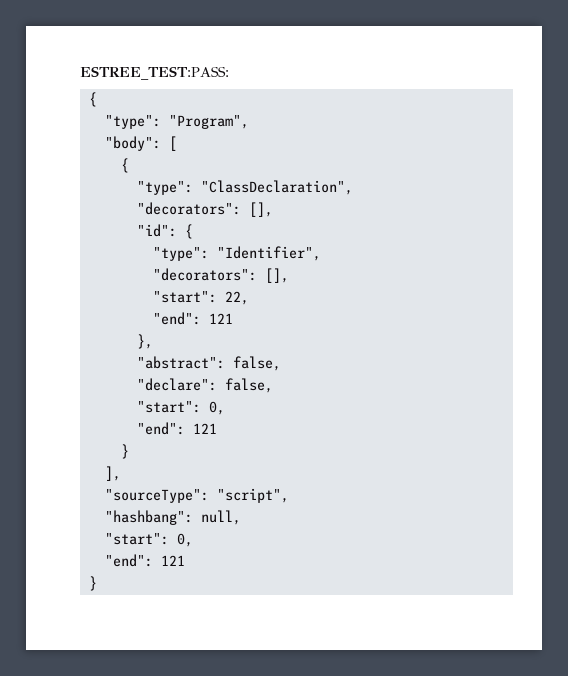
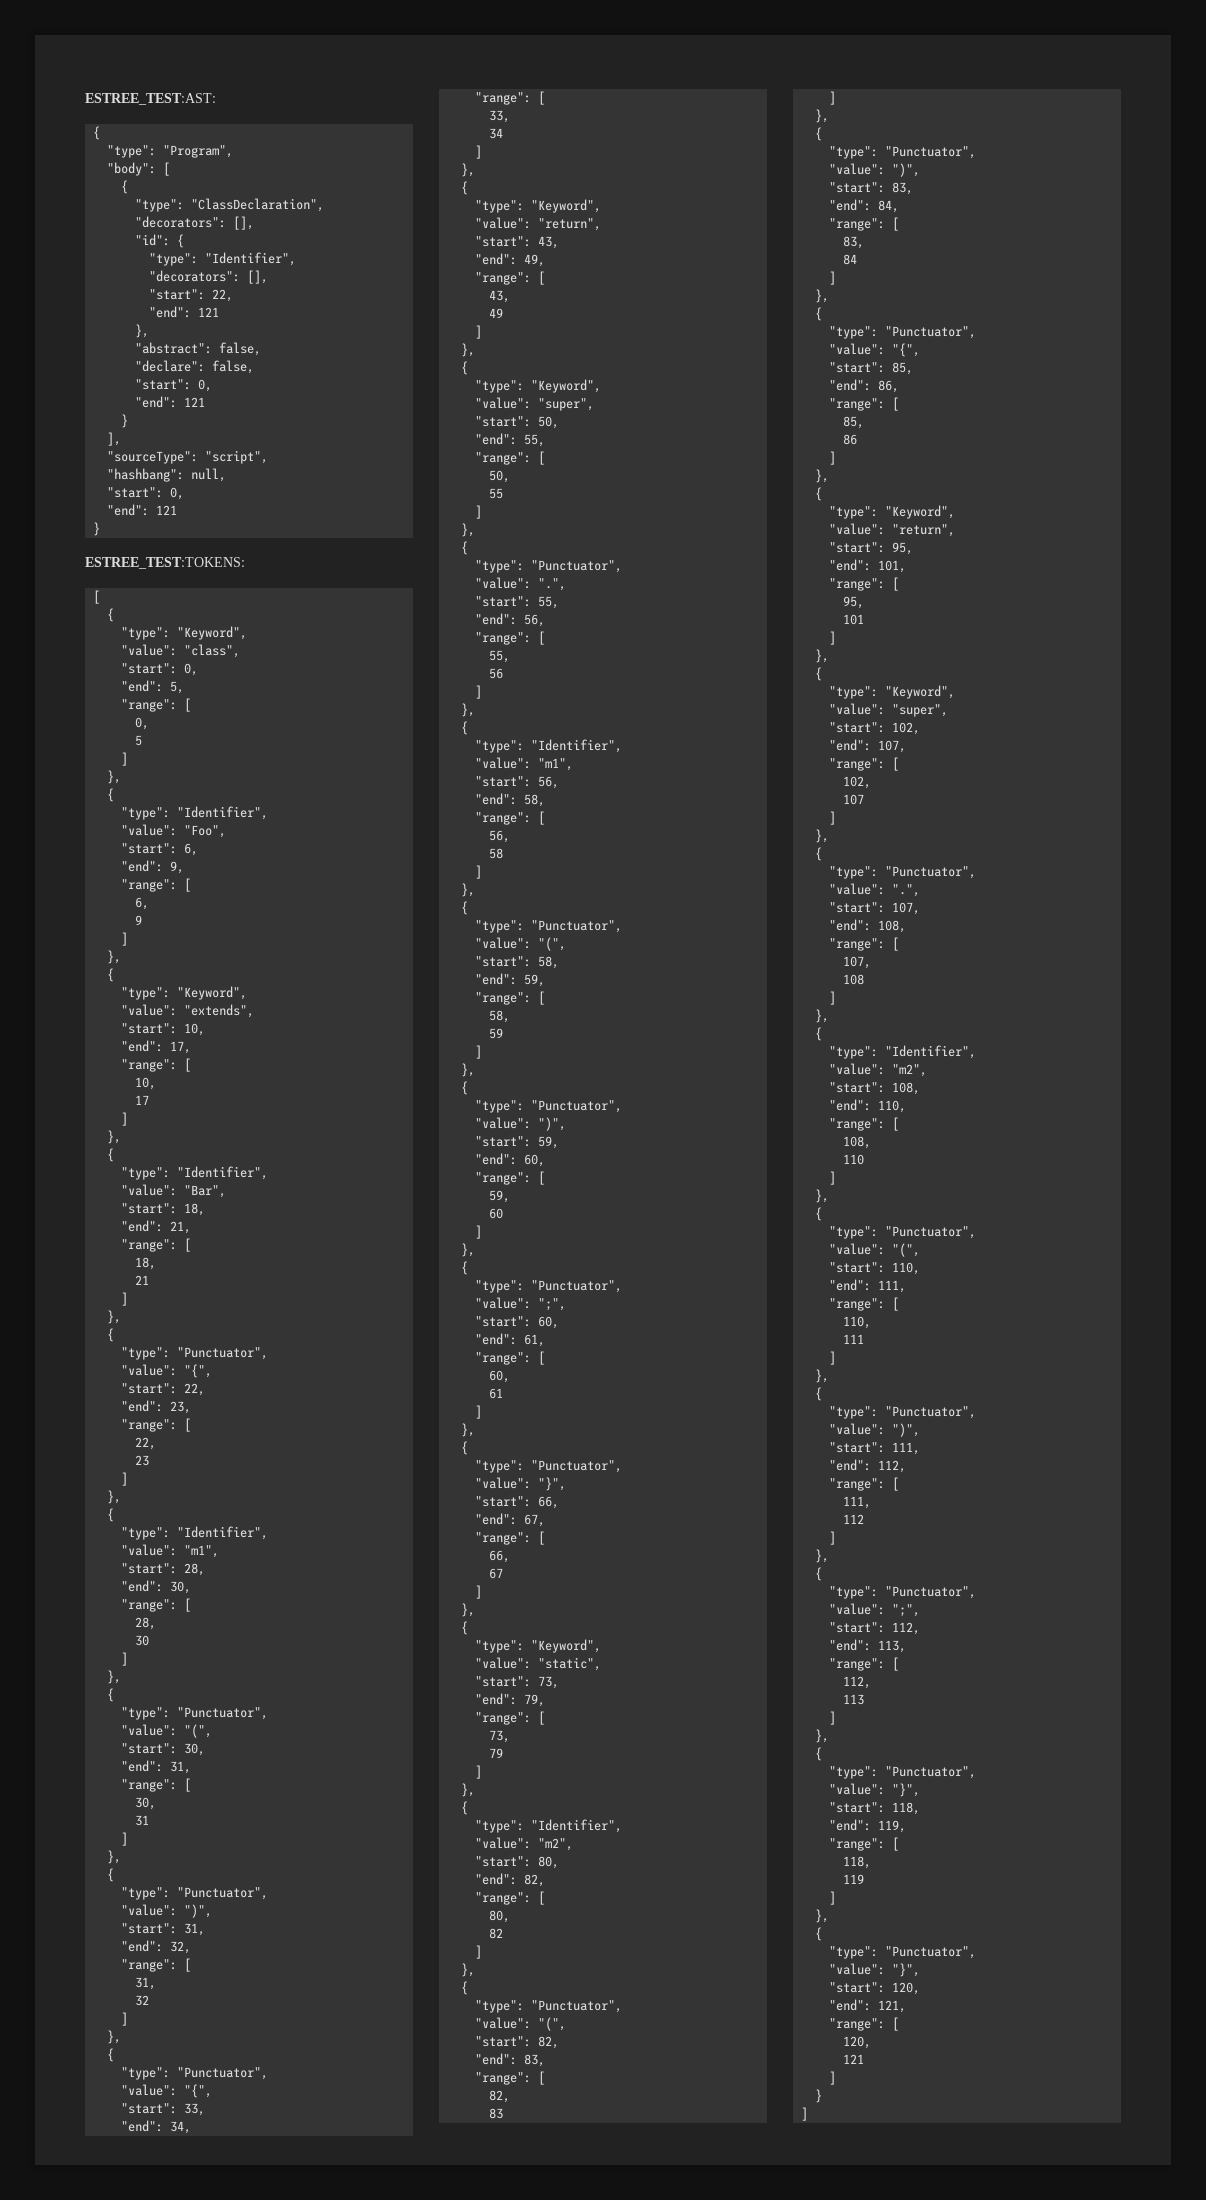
[80,66,229,80] ESTREE_TEST:PASS: -> [85,93,216,105] ESTREE_TEST:AST:
(97, 583) none -> [85,557,245,569] [93,590,101,604] [107,608,115,622] [121,626,248,640] [121,644,241,658] [121,663,199,676] [121,680,185,694] [121,698,192,712] [135,717,150,730] [135,735,143,746] [121,752,129,766] [107,770,122,784] [107,788,115,802] [121,806,269,820] [121,824,227,838] [121,843,199,856] [121,860,185,874] [121,878,192,892] [135,897,150,910] [135,915,143,925] [121,932,129,946] [107,950,122,964] [107,968,115,982] [121,986,248,1000] [121,1004,255,1018] [121,1023,206,1036] [121,1040,192,1054] [121,1058,192,1072] [135,1077,157,1090] [135,1095,150,1105] [121,1112,129,1126] [107,1130,122,1144] [107,1148,115,1162] [121,1166,269,1180] [121,1184,227,1198] [121,1203,206,1216] [121,1220,192,1234] [121,1238,192,1252] [135,1257,157,1270] [135,1275,150,1285] [121,1292,129,1306] [107,1310,122,1324] [107,1328,115,1342] [121,1347,269,1360] [121,1364,213,1378] [121,1383,206,1396] [121,1400,192,1414] [121,1418,192,1432] [135,1437,157,1450] [135,1455,150,1466] [121,1472,129,1486] [107,1490,122,1504] [107,1508,115,1522] [121,1526,269,1540] [121,1544,220,1558] [121,1563,206,1576] [121,1580,192,1594] [121,1598,192,1612] [135,1617,157,1630] [135,1635,150,1646] [121,1652,129,1666] [107,1670,122,1684] [107,1688,115,1702] [121,1707,269,1720] [121,1724,213,1738] [121,1743,206,1756] [121,1760,192,1774] [121,1778,192,1792] [135,1797,157,1810] [135,1815,150,1826] [121,1832,129,1846] [107,1850,122,1864] [107,1868,115,1882] [121,1887,269,1900] [121,1904,213,1918] [121,1923,206,1936] [121,1940,192,1954] [121,1958,192,1972] [135,1977,157,1990] [135,1995,150,2006] [121,2012,129,2026] [107,2030,122,2044] [107,2048,115,2062] [121,2067,269,2080] [121,2084,213,2098] [121,2103,206,2116] [121,2120,192,2134] [475,91,546,105] [489,110,511,123] [489,128,504,139] [475,145,483,159] [461,163,476,177] [461,181,469,195] [475,199,602,213] [475,217,602,231] [475,236,560,249] [475,253,546,267] [475,271,546,285] [489,290,511,303] [489,308,504,318] [475,325,483,339] [461,343,476,357] [461,361,469,375] [475,379,602,393] [475,397,595,411] [475,416,560,429] [475,433,546,447] [475,451,546,465] [489,470,511,483] [489,488,504,499] [475,505,483,519] [461,523,476,537] [461,541,469,555] [475,560,623,573] [475,577,567,591] [475,596,560,609] [475,613,546,627] [475,631,546,645] [489,650,511,663] [489,668,504,679] [475,685,483,699] [461,703,476,717] [461,721,469,735] [475,739,623,753] [475,757,574,771] [475,776,560,789] [475,793,546,807] [475,811,546,825] [489,830,511,843] [489,848,504,859] [475,865,483,879] [461,883,476,897] [461,901,469,915] [475,920,623,933] [475,937,567,951] [475,956,560,969] [475,973,546,987] [475,991,546,1005] [489,1010,511,1023] [489,1028,504,1039] [475,1045,483,1059] [461,1063,476,1077] [461,1081,469,1095] [475,1100,623,1113] [475,1117,567,1131] [475,1136,560,1149] [475,1153,546,1167] [475,1171,546,1185] [489,1190,511,1203] [489,1208,504,1219] [475,1225,483,1239] [461,1243,476,1257] [461,1261,469,1275] [475,1280,623,1293] [475,1297,567,1311] [475,1316,560,1329] [475,1333,546,1347] [475,1351,546,1365] [489,1370,511,1383] [489,1388,504,1399] [475,1405,483,1419] [461,1423,476,1437] [461,1441,469,1455] [475,1460,623,1473] [475,1477,567,1491] [475,1496,560,1509] [475,1513,546,1527] [475,1531,546,1545] [489,1550,511,1563] [489,1568,504,1579] [475,1585,483,1599] [461,1603,476,1617] [461,1621,469,1635] [475,1639,602,1653] [475,1657,602,1671] [475,1676,560,1689] [475,1693,546,1707] [475,1711,546,1725] [489,1730,511,1743] [489,1748,504,1758] [475,1765,483,1779] [461,1783,476,1797] [461,1801,469,1815] [475,1819,623,1833] [475,1837,574,1851] [475,1856,560,1869] [475,1873,546,1887] [475,1891,546,1905] [489,1910,511,1923] [489,1928,504,1939] [475,1945,483,1959] [461,1963,476,1977] [461,1981,469,1995] [475,2000,623,2013] [475,2017,567,2031] [475,2036,560,2049] [475,2053,546,2067] [475,2071,546,2085] [489,2090,511,2103] [489,2108,504,2119] [829,91,837,105] [815,109,830,123] [815,127,823,141] [829,146,977,159] [829,163,921,177] [829,182,914,195] [829,199,900,213] [829,217,900,231] [843,236,865,249] [843,254,858,265] [829,271,837,285] [815,289,830,303] [815,307,823,321] [829,326,977,339] [829,343,921,357] [829,362,914,375] [829,379,900,393] [829,397,900,411] [843,416,865,429] [843,434,858,445] [829,451,837,465] [815,469,830,483] [815,487,823,501] [829,505,956,519] [829,523,956,537] [829,542,914,555] [829,559,907,573] [829,577,900,591] [843,596,865,609] [843,614,865,625] [829,631,837,645] [815,649,830,663] [815,667,823,681] [829,685,956,699] [829,703,949,717] [829,722,921,735] [829,739,907,753] [829,757,900,771] [843,776,872,789] [843,794,865,805] [829,811,837,825] [815,829,830,843] [815,847,823,861] [829,866,977,879] [829,883,921,897] [829,902,921,915] [829,919,907,933] [829,937,900,951] [843,956,872,969] [843,974,865,985] [829,991,837,1005] [815,1009,830,1023] [815,1027,823,1041] [829,1045,977,1059] [829,1063,928,1077] [829,1082,921,1095] [829,1099,907,1113] [829,1117,900,1131] [843,1136,872,1149] [843,1154,865,1165] [829,1171,837,1185] [815,1189,830,1203] [815,1207,823,1221] [829,1226,977,1239] [829,1243,921,1257] [829,1262,921,1275] [829,1279,907,1293] [829,1297,900,1311] [843,1316,872,1329] [843,1334,865,1344] [829,1351,837,1365] [815,1369,830,1383] [815,1387,823,1401] [829,1406,977,1419] [829,1423,921,1437] [829,1442,921,1455] [829,1459,907,1473] [829,1477,900,1491] [843,1496,872,1509] [843,1514,865,1524] [829,1531,837,1545] [815,1549,830,1563] [815,1567,823,1581] [829,1586,977,1599] [829,1603,921,1617] [829,1622,921,1635] [829,1639,907,1653] [829,1657,900,1671] [843,1676,872,1689] [843,1694,865,1705] [829,1711,837,1725] [815,1729,830,1743] [815,1747,823,1761] [829,1766,977,1779] [829,1783,921,1797] [829,1802,921,1815] [829,1819,907,1833] [829,1837,900,1851] [843,1856,872,1869] [843,1874,865,1884] [829,1891,837,1905] [815,1909,830,1923] [815,1927,823,1941] [829,1946,977,1959] [829,1963,921,1977] [829,1982,921,1995] [829,1999,907,2013] [829,2017,900,2031] [843,2036,872,2049] [843,2054,865,2064] [829,2071,837,2085] [815,2089,823,2103] [801,2107,809,2121] // ESTREE_TEST:TOKENS: // [ // { // "type": "Keyword", // "value": "class", // "start": 0, // "end": 5, // "range": [ // 0, // 5 // ] // }, // { // "type": "Identifier", // "value": "Foo", // "start": 6, // "end": 9, // "range": [ // 6, // 9 // ] // }, // { // "type": "Keyword", // "value": "extends", // "start": 10, // "end": 17, // "range": [ // 10, // 17 // ] // }, // { // "type": "Identifier", // "value": "Bar", // "start": 18, // "end": 21, // "range": [ // 18, // 21 // ] // }, // { // "type": "Punctuator", // "value": "{", // "start": 22, // "end": 23, // "range": [ // 22, // 23 // ] // }, // { // "type": "Identifier", // "value": "m1", // "start": 28, // "end": 30, // "range": [ // 28, // 30 // ] // }, // { // "type": "Punctuator", // "value": "(", // "start": 30, // "end": 31, // "range": [ // 30, // 31 // ] // }, // { // "type": "Punctuator", // "value": ")", // "start": 31, // "end": 32, // "range": [ // 31, // 32 // ] // }, // { // "type": "Punctuator", // "value": "{", // "start": 33, // "end": 34, // "range": [ // 33, // 34 // ] // }, // { // "type": "Keyword", // "value": "return", // "start": 43, // "end": 49, // "range": [ // 43, // 49 // ] // }, // { // "type": "Keyword", // "value": "super", // "start": 50, // "end": 55, // "range": [ // 50, // 55 // ] // }, // { // "type": "Punctuator", // "value": ".", // "start": 55, // "end": 56, // "range": [ // 55, // 56 // ] // }, // { // "type": "Identifier", // "value": "m1", // "start": 56, // "end": 58, // "range": [ // 56, // 58 // ] // }, // { // "type": "Punctuator", // "value": "(", // "start": 58, // "end": 59, // "range": [ // 58, // 59 // ] // }, // { // "type": "Punctuator", // "value": ")", // "start": 59, // "end": 60, // "range": [ // 59, // 60 // ] // }, // { // "type": "Punctuator", // "value": ";", // "start": 60, // "end": 61, // "range": [ // 60, // 61 // ] // }, // { // "type": "Punctuator", // "value": "}", // "start": 66, // "end": 67, // "range": [ // 66, // 67 // ] // }, // { // "type": "Keyword", // "value": "static", // "start": 73, // "end": 79, // "range": [ // 73, // 79 // ] // }, // { // "type": "Identifier", // "value": "m2", // "start": 80, // "end": 82, // "range": [ // 80, // 82 // ] // }, // { // "type": "Punctuator", // "value": "(", // "start": 82, // "end": 83, // "range": [ // 82, // 83 // ] // }, // { // "type": "Punctuator", // "value": ")", // "start": 83, // "end": 84, // "range": [ // 83, // 84 // ] // }, // { // "type": "Punctuator", // "value": "{", // "start": 85, // "end": 86, // "range": [ // 85, // 86 // ] // }, // { // "type": "Keyword", // "value": "return", // "start": 95, // "end": 101, // "range": [ // 95, // 101 // ] // }, // { // "type": "Keyword", // "value": "super", // "start": 102, // "end": 107, // "range": [ // 102, // 107 // ] // }, // { // "type": "Punctuator", // "value": ".", // "start": 107, // "end": 108, // "range": [ // 107, // 108 // ] // }, // { // "type": "Identifier", // "value": "m2", // "start": 108, // "end": 110, // "range": [ // 108, // 110 // ] // }, // { // "type": "Punctuator", // "value": "(", // "start": 110, // "end": 111, // "range": [ // 110, // 111 // ] // }, // { // "type": "Punctuator", // "value": ")", // "start": 111, // "end": 112, // "range": [ // 111, // 112 // ] // }, // { // "type": "Punctuator", // "value": ";", // "start": 112, // "end": 113, // "range": [ // 112, // 113 // ] // }, // { // "type": "Punctuator", // "value": "}", // "start": 118, // "end": 119, // "range": [ // 118, // 119 // ] // }, // { // "type": "Punctuator", // "value": "}", // "start": 120, // "end": 121, // "range": [ // 120, // 121 // ] // } // ]

